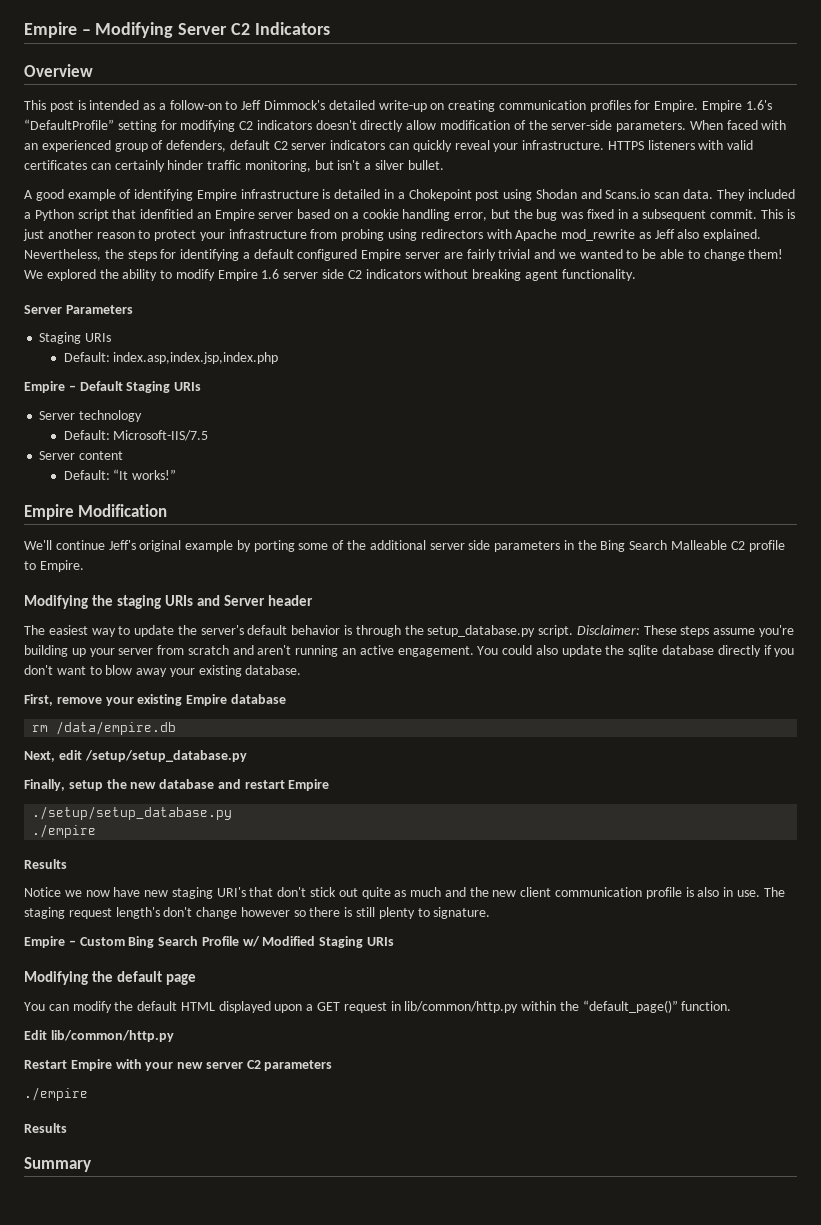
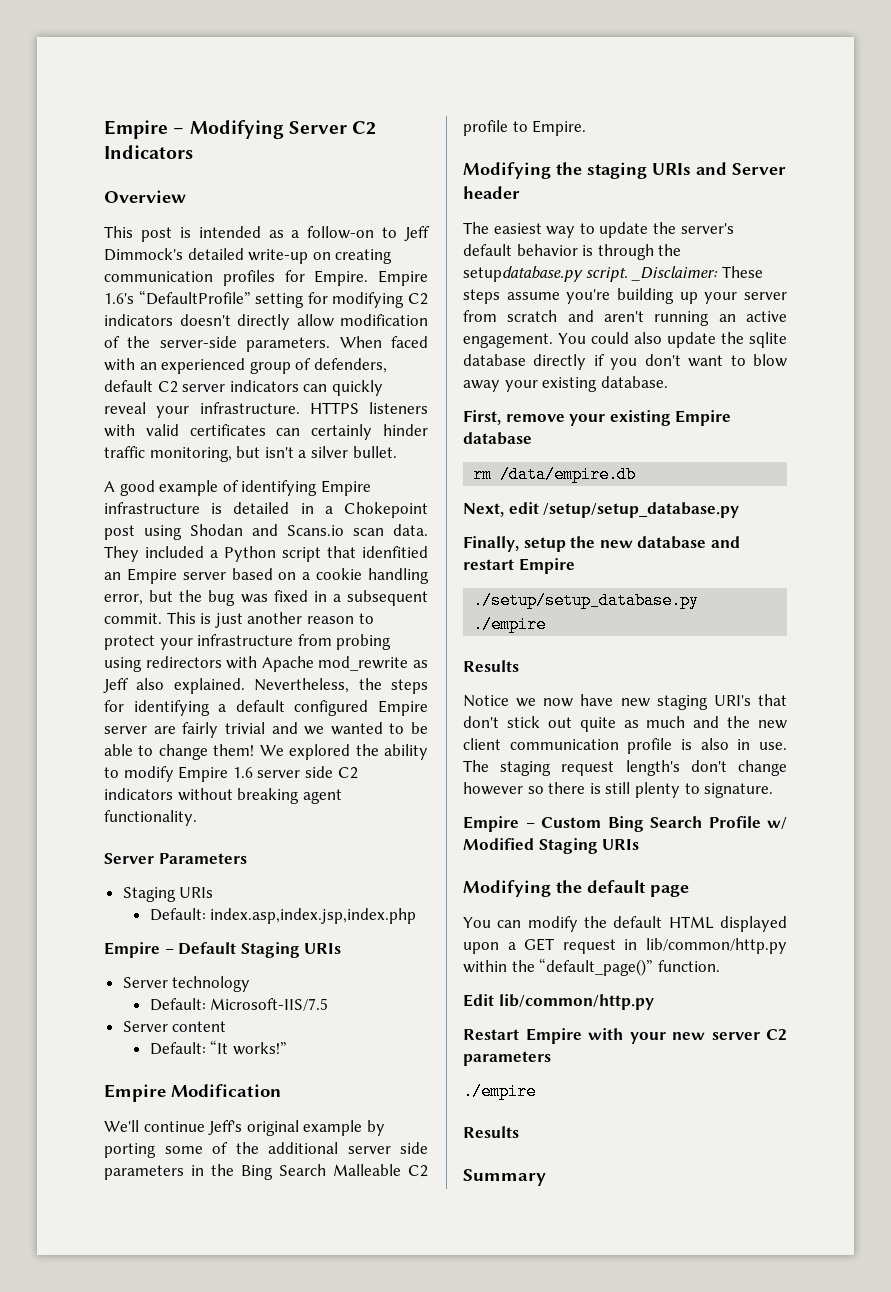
[427,625,640,637] setup_database.py script. Disclaimer: -> [463,266,719,282] setupdatabase.py script. _Disclaimer:

